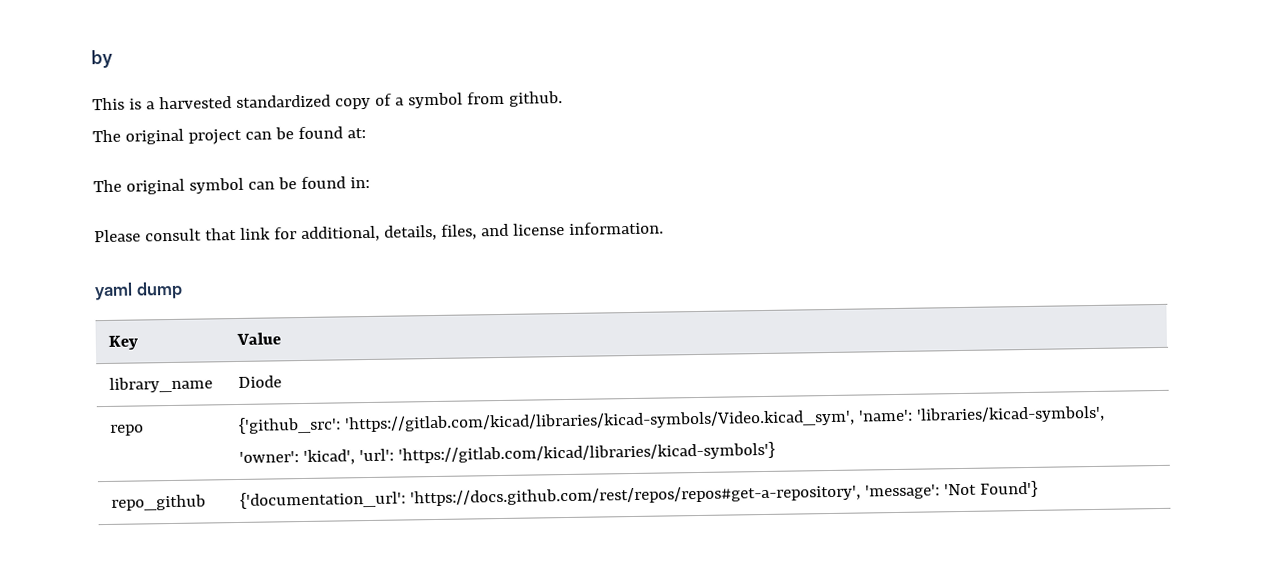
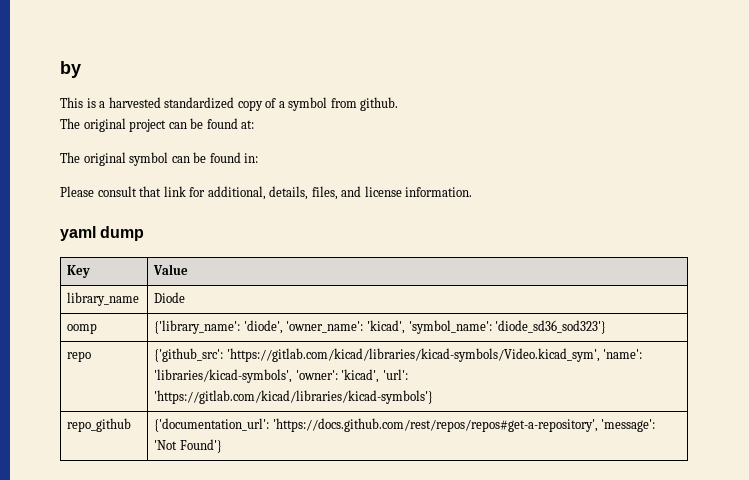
(282, 381) none -> [67,323,98,334] [154,320,607,334] // oomp | {'library_name': 'diode', 'owner_name': 'kicad', 'symbol_name': 'diode_sd36_sod323'}

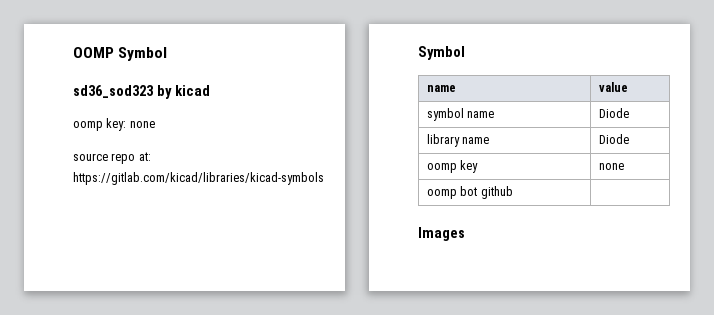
[60,61,81,78] [60,97,399,111] [60,118,255,132] [60,152,259,166] [60,186,473,200] [60,226,145,241] [67,265,91,278] [153,264,189,275] [67,292,140,306] [154,292,186,303] [67,323,98,334] [154,320,607,334] [67,351,92,362] [154,348,643,362] [154,369,408,383] [154,390,434,404] [67,418,132,432] [154,418,656,432] [154,439,222,453] by // This is a harvested standardized copy of a symbol from github. // The original project can be found at: // The original symbol can be found in: // Please consult that link for additional, details, files, and license information. // yaml dump // Key | Value // library_name | Diode // oomp | {'library_name': 'diode', 'owner_name': 'kicad', 'symbol_name': 'diode_sd36_sod323'} // repo | {'github_src': 'https://gitlab.com/kicad/libraries/kicad-symbols/Video.kicad_sym', 'name': 'libraries/kicad-symbols', 'owner': 'kicad', 'url': 'https://gitlab.com/kicad/libraries/kicad-symbols'} // repo_github | {'documentation_url': 'https://docs.github.com/rest/repos/repos#get-a-repository', 'message': 'Not Found'} -> [73,47,168,61] [73,85,210,99] [73,118,155,131] [73,152,151,164] [73,172,324,185] [418,46,465,60] [426,85,456,92] [598,82,628,92] [426,108,495,121] [598,108,629,118] [426,134,490,147] [598,134,629,144] [426,160,479,173] [598,163,624,170] [426,186,513,199] [418,227,465,241] OOMP Symbol // sd36_sod323 by kicad // oomp key: none // source repo at: https://gitlab.com/kicad/libraries/kicad-symbols // Symbol // name | value // symbol name | Diode // library name | Diode // oomp key | none // oomp bot github | // Images

